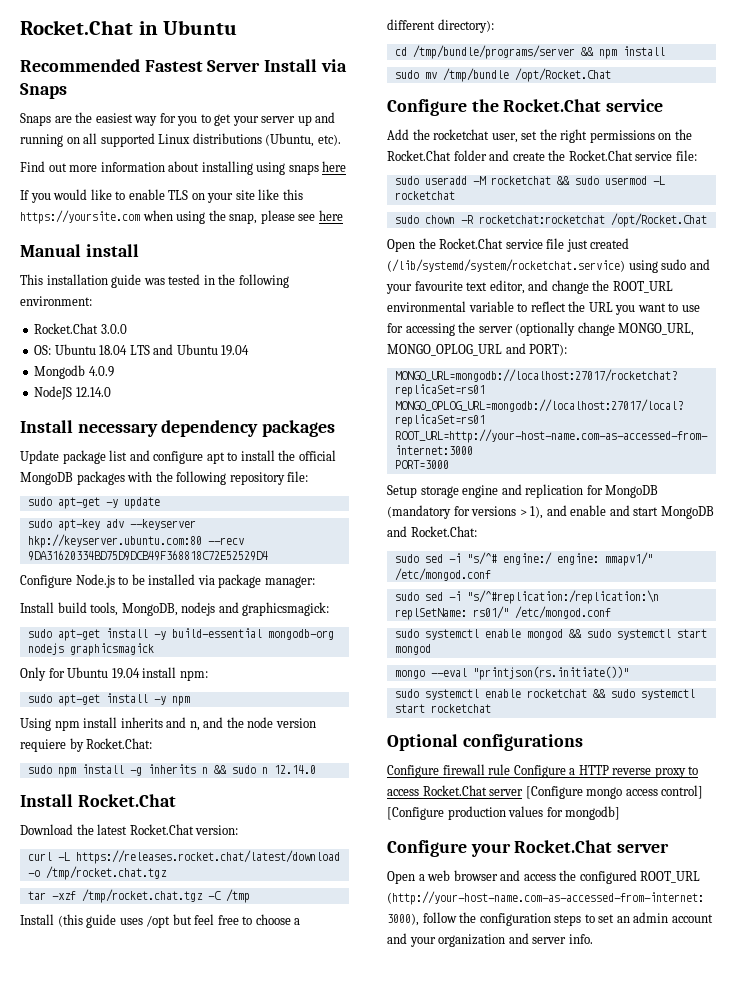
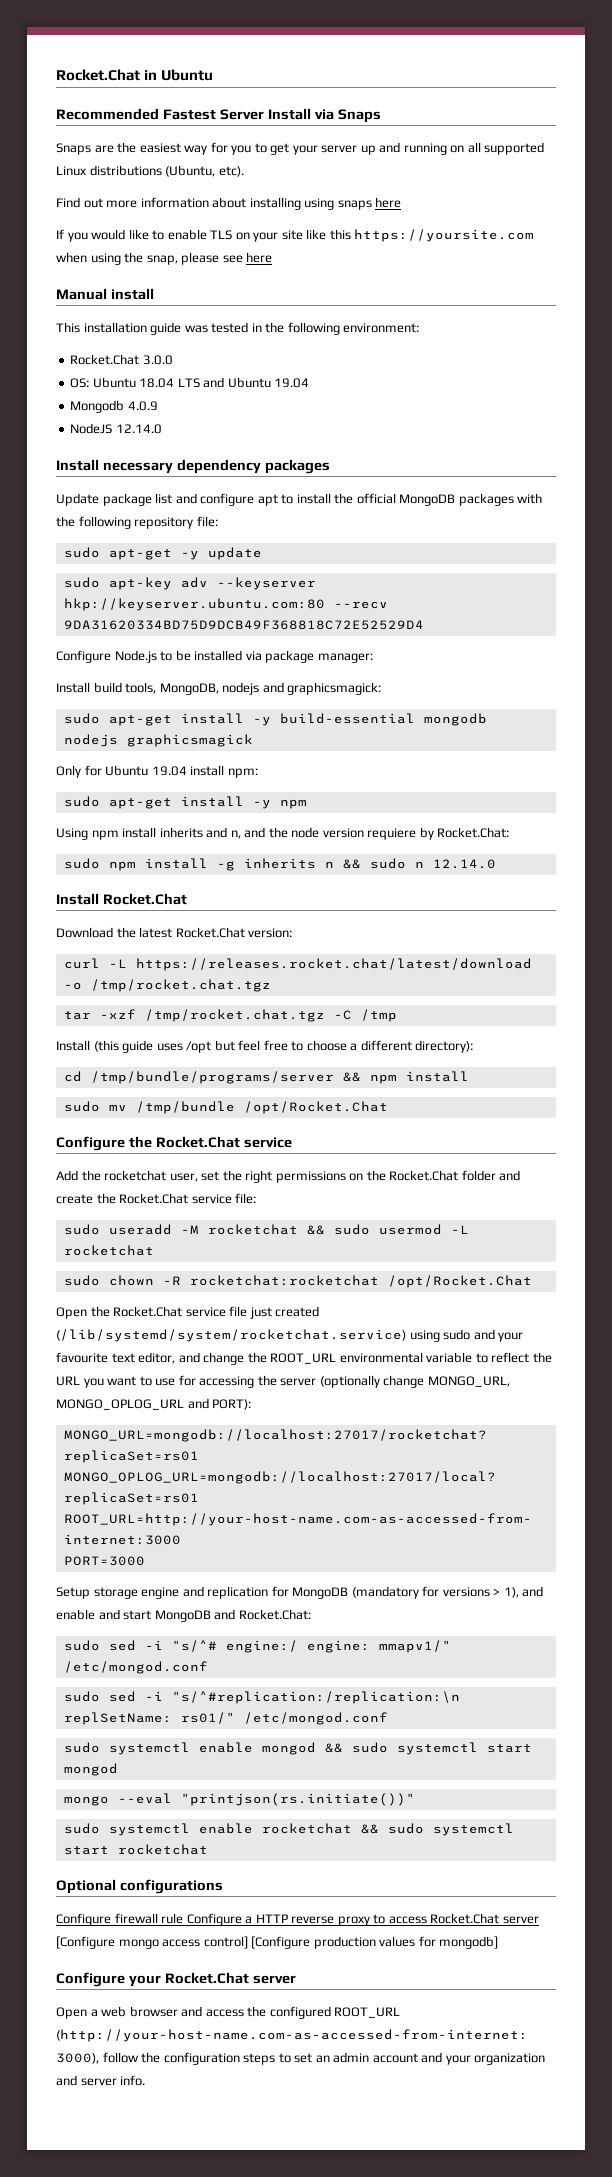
[267,629,334,640] mongodb-org -> [423,713,487,726] mongodb

